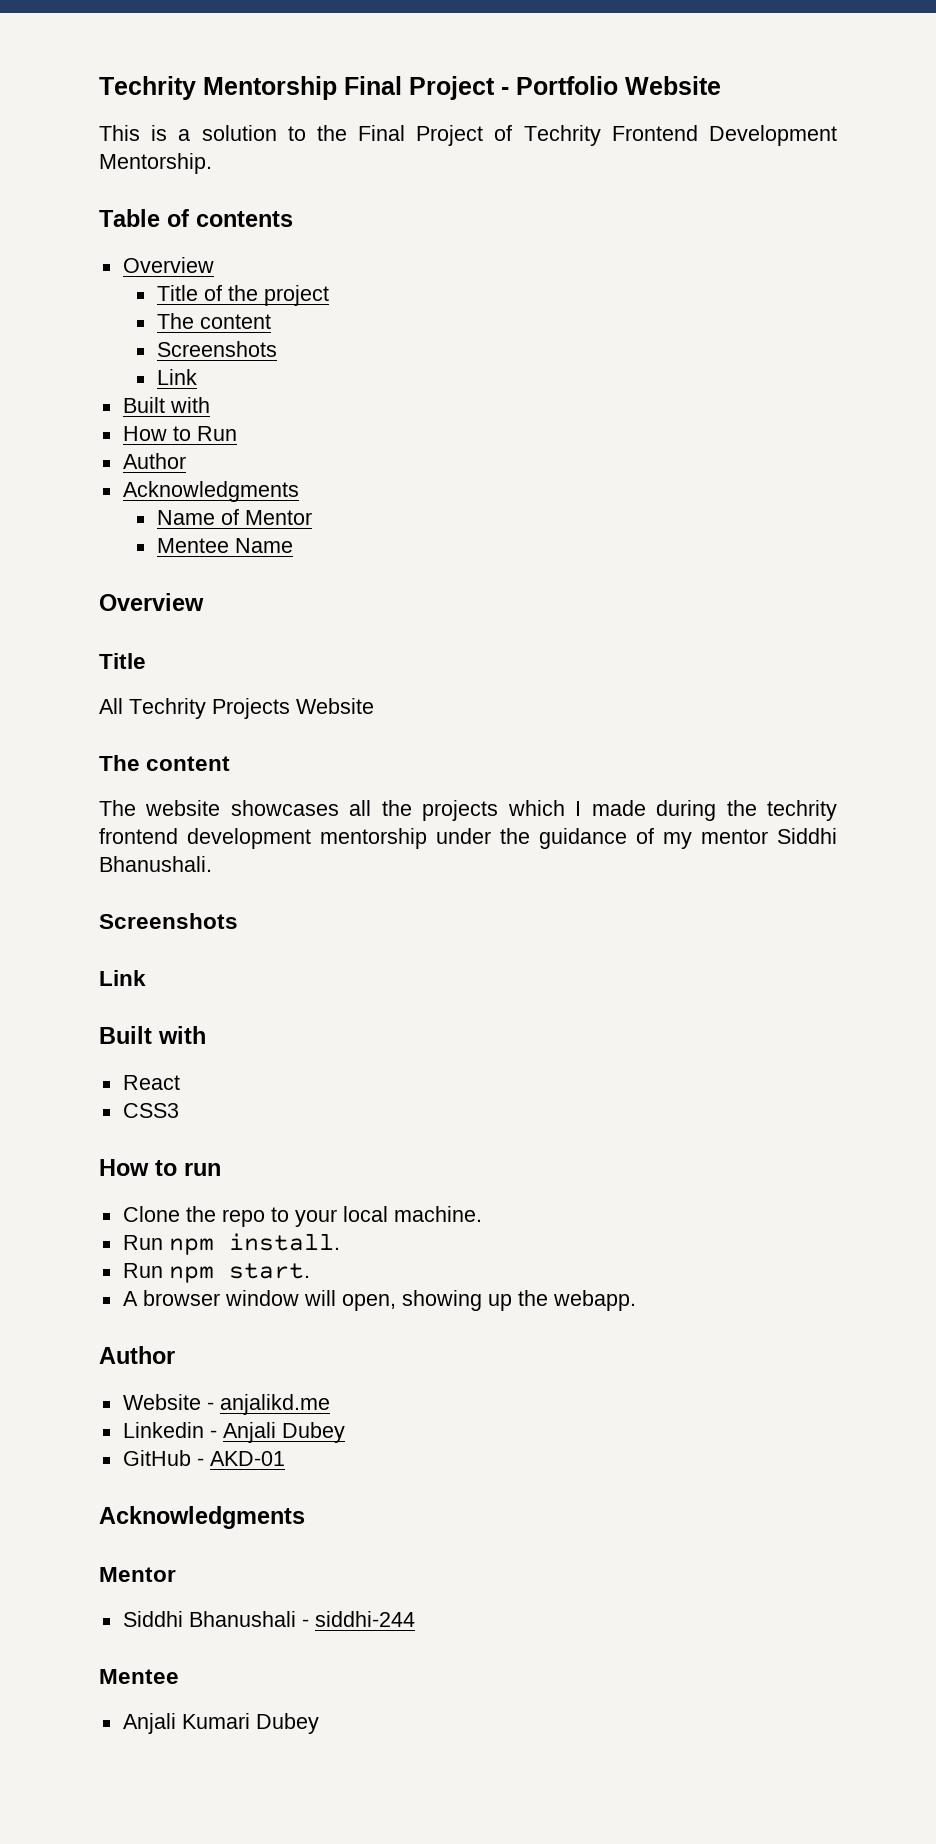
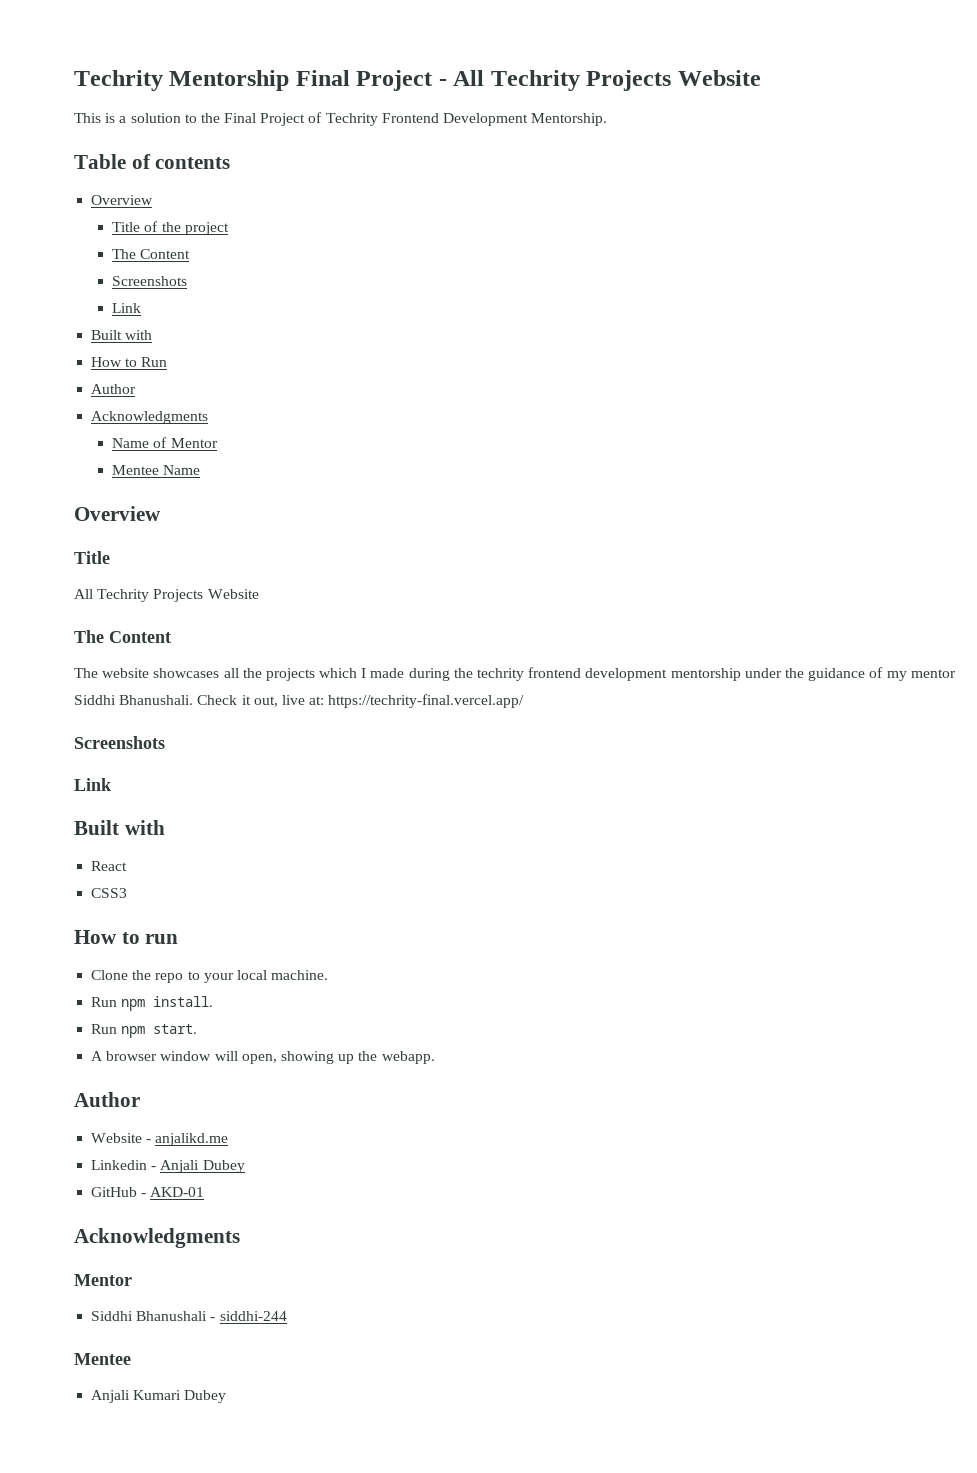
[516,76,618,95] Portfolio -> [453,70,672,91] All Techrity Projects
[199,314,271,329] content -> [140,249,191,259] Content
[146,756,231,771] content -> [109,631,171,643] Content
(212, 864) none -> [197,694,525,708] Check it out, live at: https://techrity-final.vercel.app/

